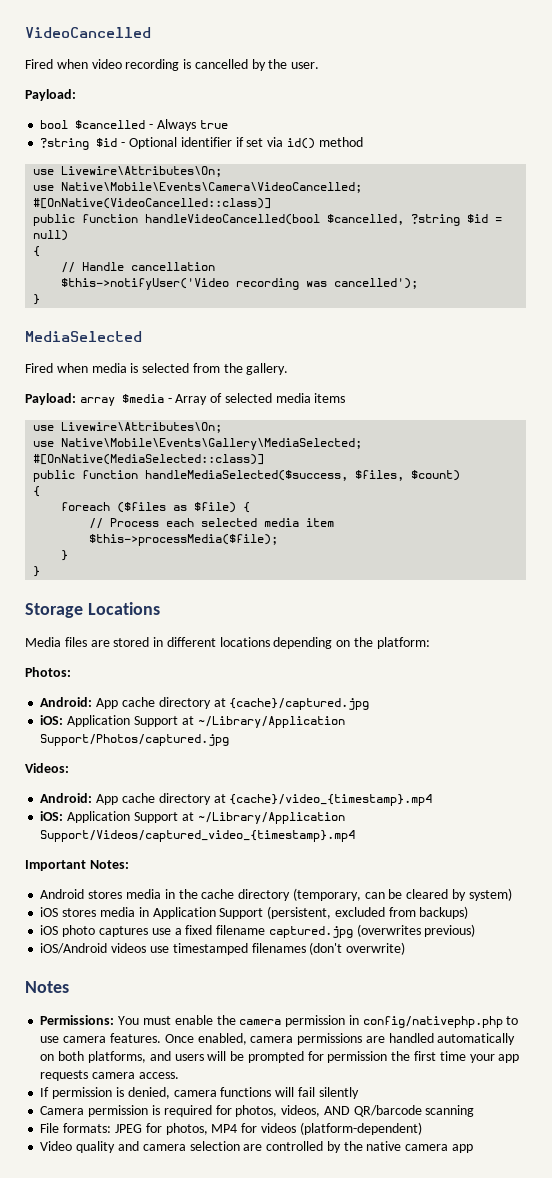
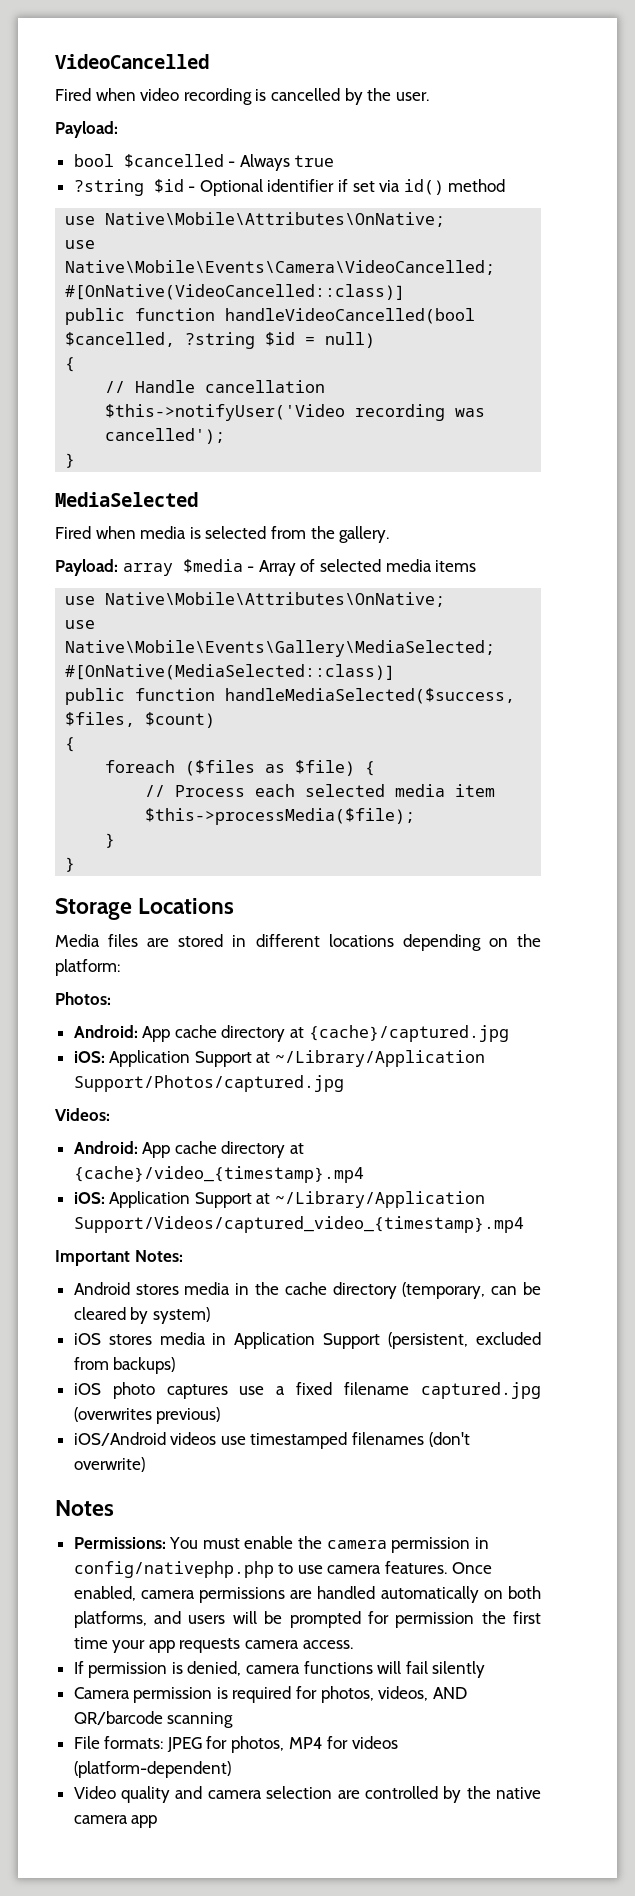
[61,166,223,177] Livewire\Attributes\On; -> [105,212,446,227] Native\Mobile\Attributes\OnNative;
[61,422,223,433] Livewire\Attributes\On; -> [105,592,446,607] Native\Mobile\Attributes\OnNative;

